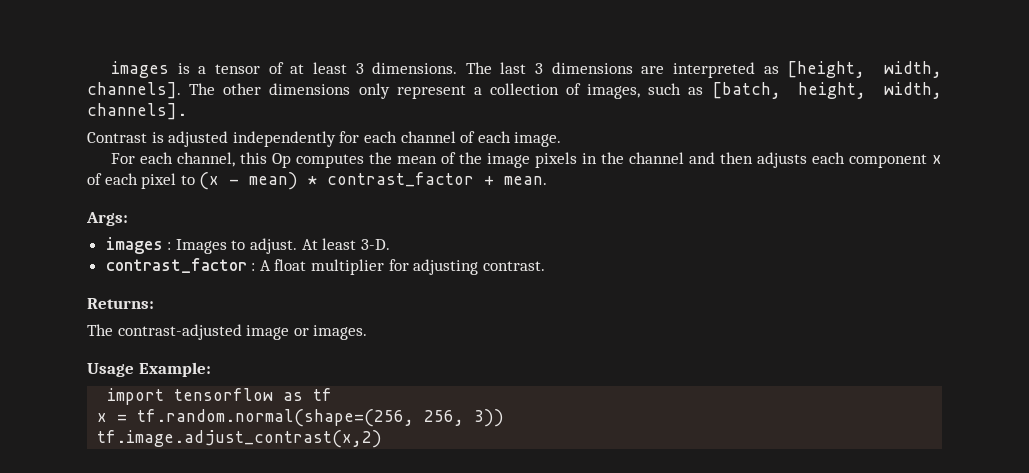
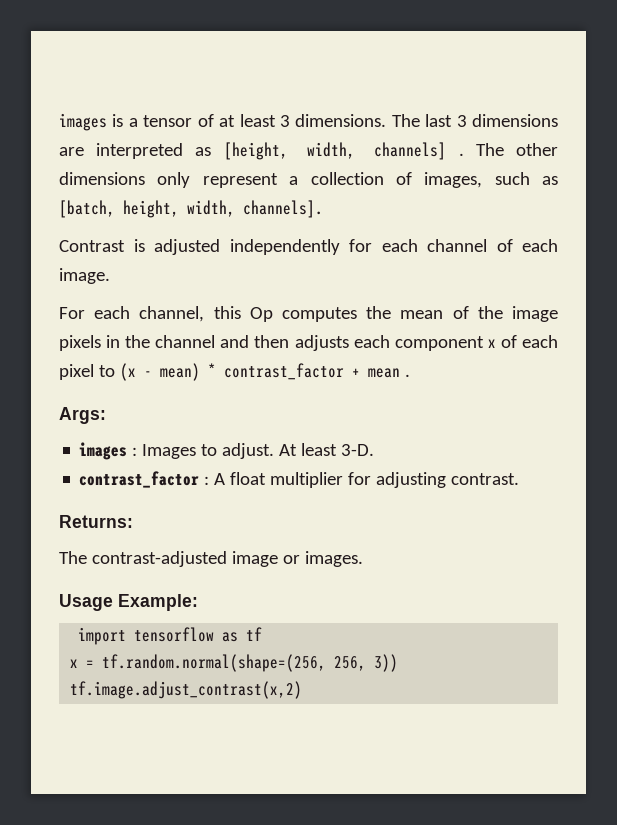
[87,82,181,99] channels]. -> [374,142,464,160] channels] .
[504,176,548,185] mean. -> [367,368,410,378] mean .

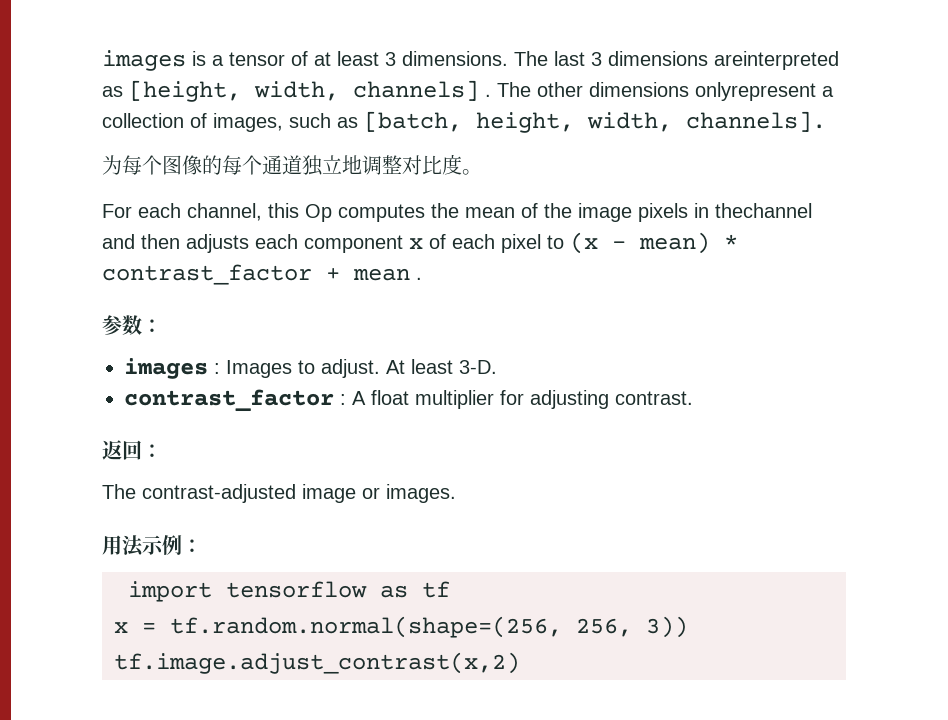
[59,143,184,159] are interpreted -> [714,51,839,70] areinterpreted
[157,172,278,188] only represent -> [695,82,816,101] onlyrepresent
[59,239,558,255] [59,268,110,284] Contrast is adjusted independently for each channel of each image. -> [102,154,482,176] 为每个图像的每个通道独立地调整对比度。
[125,335,216,348] the channel -> [715,203,812,218] thechannel
[59,407,106,424] Args: -> [102,315,162,335] 参数：
[59,515,133,528] Returns: -> [102,440,162,460] 返回：
[59,594,198,611] Usage Example: -> [102,534,202,557] 用法示例：

